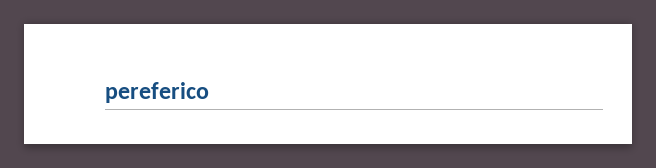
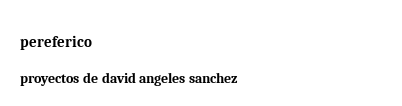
(209, 92) none -> [20,72,239,86] // proyectos de david angeles sanchez

